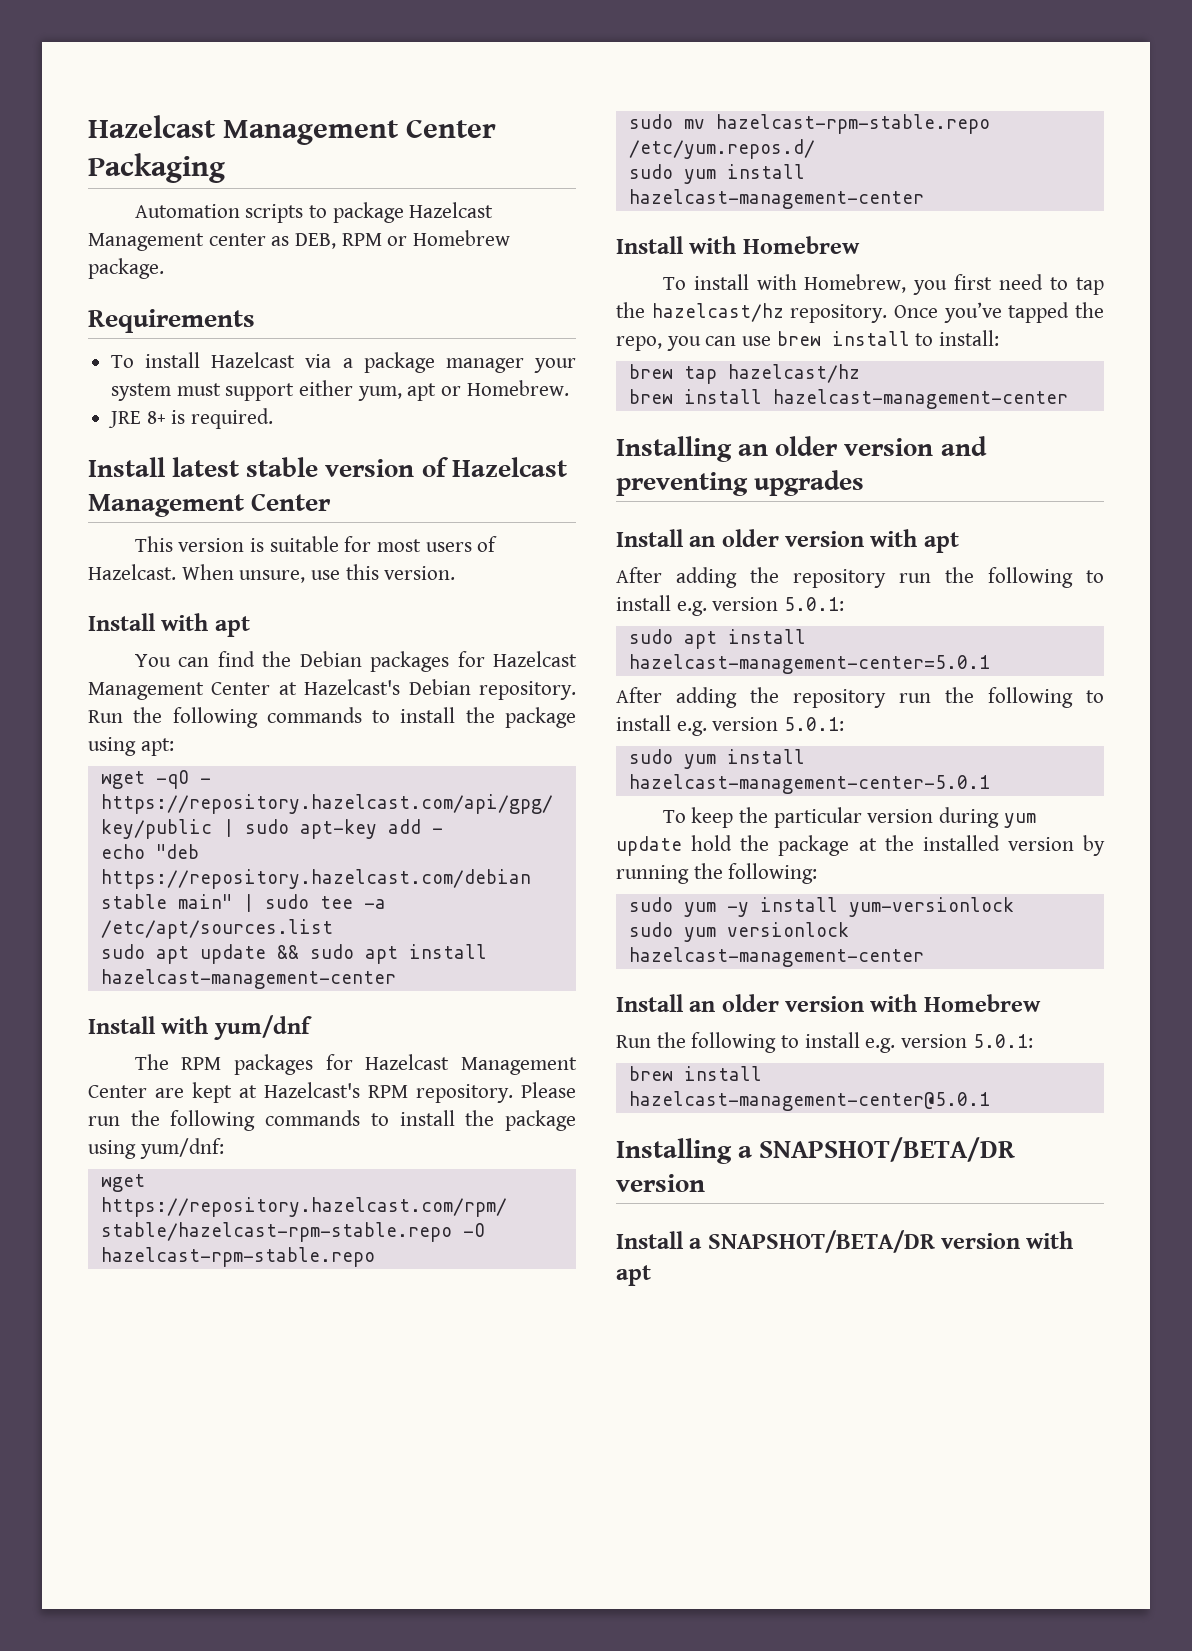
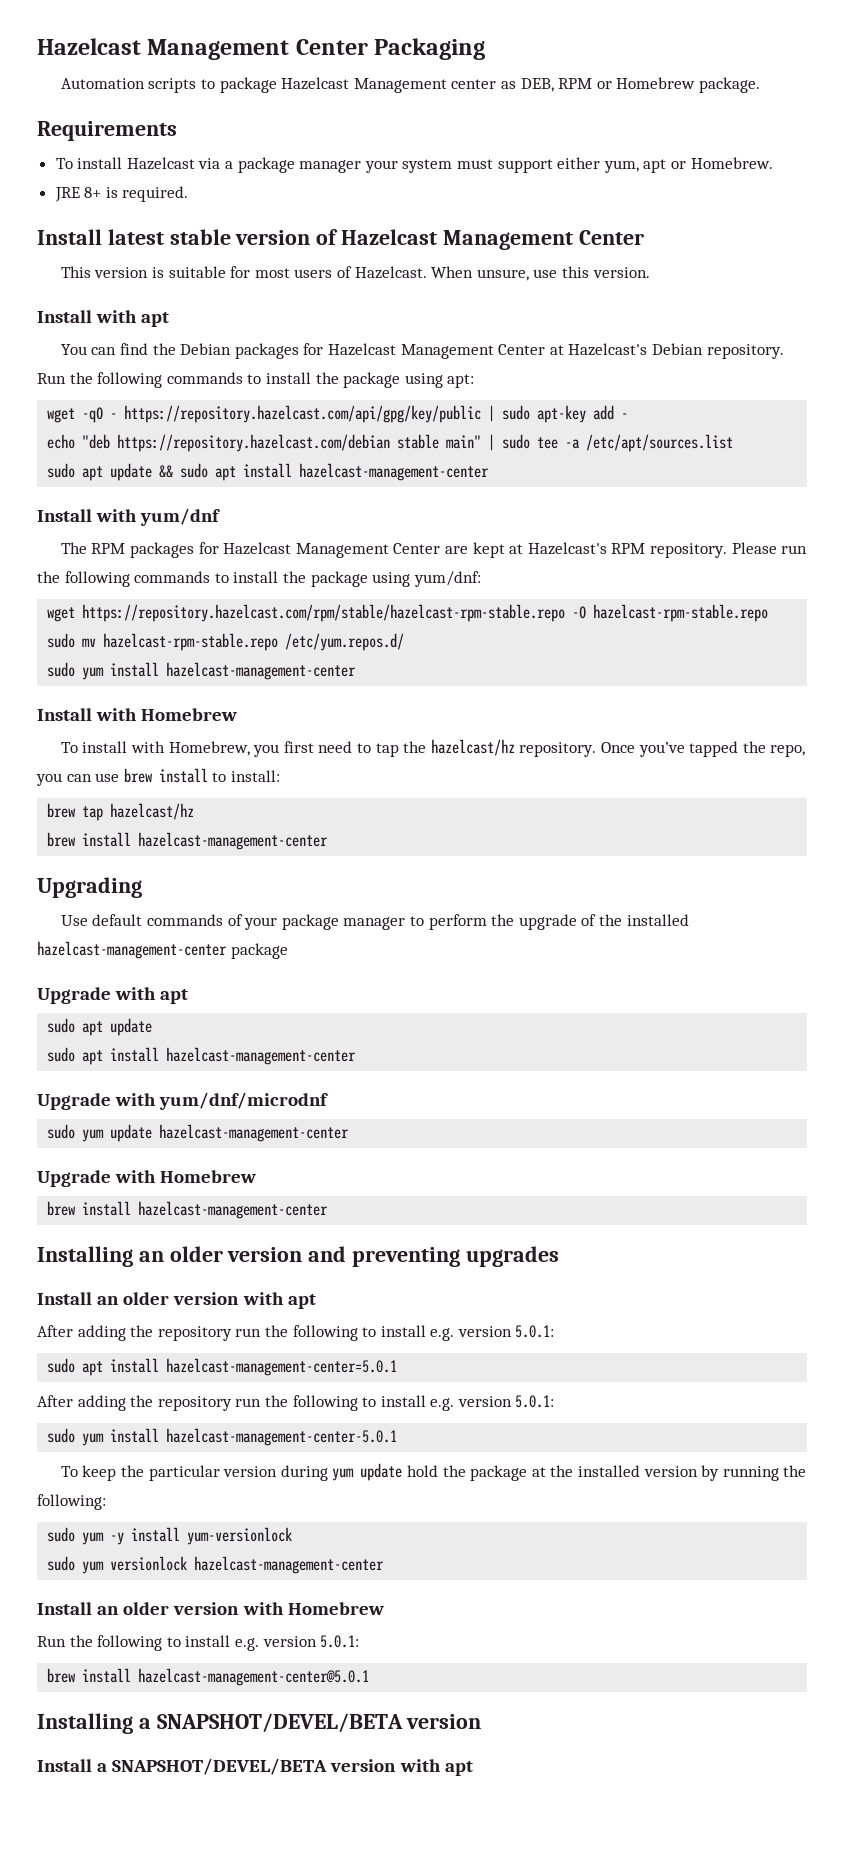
(1068, 399) none -> [37,877,142,898] [60,914,689,930] [37,941,288,959] [37,987,189,1004] [47,1018,153,1036] [47,1047,357,1065] [37,1092,329,1110] [47,1124,350,1142] [37,1170,257,1187] [47,1201,329,1219] // Upgrading // Use default commands of your package manager to perform the upgrade of the installed hazelcast-management-center package // Upgrade with apt // sudo apt update // sudo apt install hazelcast-management-center // Upgrade with yum/dnf/microdnf // sudo yum update hazelcast-management-center // Upgrade with Homebrew // brew install hazelcast-management-center
[759,1137,1016,1162] SNAPSHOT/BETA/DR -> [156,1713,403,1733] SNAPSHOT/DEVEL/BETA
[707,1230,935,1253] SNAPSHOT/BETA/DR -> [112,1758,328,1775] SNAPSHOT/DEVEL/BETA

